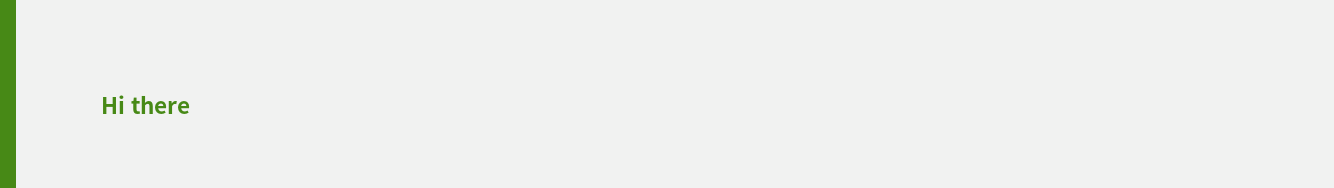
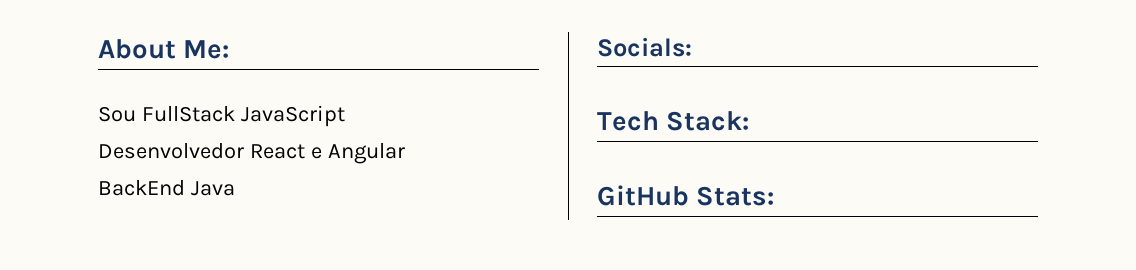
[101,95,191,114] Hi there -> [98,39,230,59] [98,105,345,127] [98,143,405,164] [98,180,235,196] [597,37,692,57] [597,111,750,131] [597,185,775,206] About Me: // Sou FullStack JavaScript // Desenvolvedor React e Angular // BackEnd Java // Socials: // Tech Stack: // GitHub Stats:

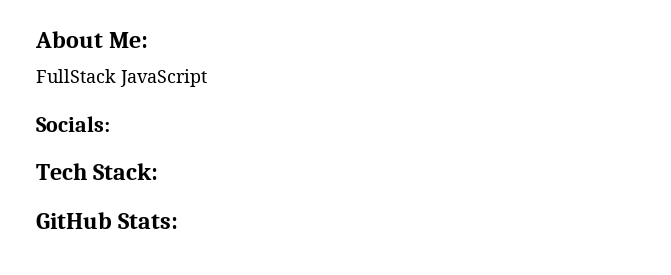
[98,106,136,122] Sou -> (149, 40) none
[98,143,405,164] [98,180,235,196] // Desenvolvedor React e Angular // BackEnd Java -> (207, 78) none

